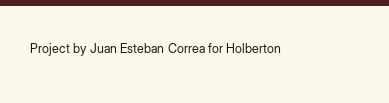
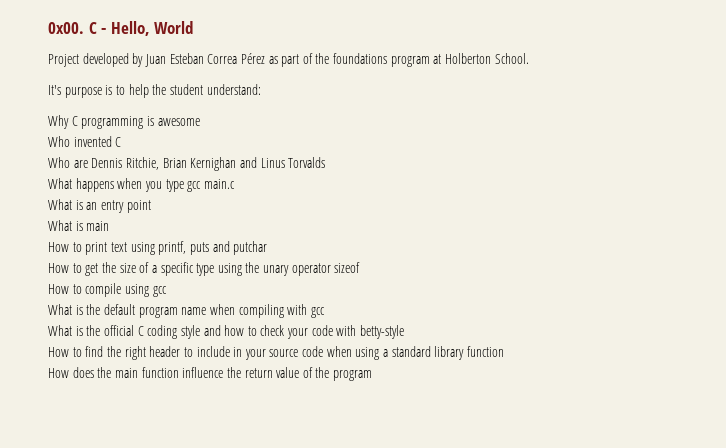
[30,43,282,56] Project by Juan Esteban Correa for Holberton -> [48,21,194,36] [48,53,529,67] [48,84,261,98] [48,115,200,129] [48,136,122,147] [48,157,326,171] [48,178,235,192] [48,199,151,213] [48,220,110,231] [48,241,268,255] [48,262,361,276] [48,283,167,297] [48,304,325,318] [48,325,405,339] [48,346,504,360] [48,367,373,381] 0x00. C - Hello, World // Project developed by Juan Esteban Correa Pérez as part of the foundations program at Holberton School. // It's purpose is to help the student understand: // Why C programming is awesome // Who invented C // Who are Dennis Ritchie, Brian Kernighan and Linus Torvalds // What happens when you type gcc main.c // What is an entry point // What is main // How to print text using printf, puts and putchar // How to get the size of a specific type using the unary operator sizeof // How to compile using gcc // What is the default program name when compiling with gcc // What is the official C coding style and how to check your code with betty-style // How to find the right header to include in your source code when using a standard library function // How does the main function influence the return value of the program

